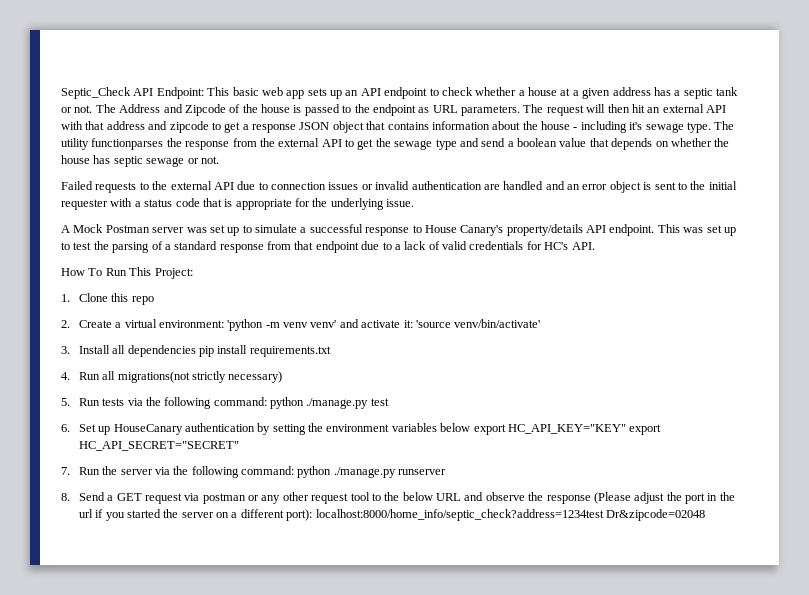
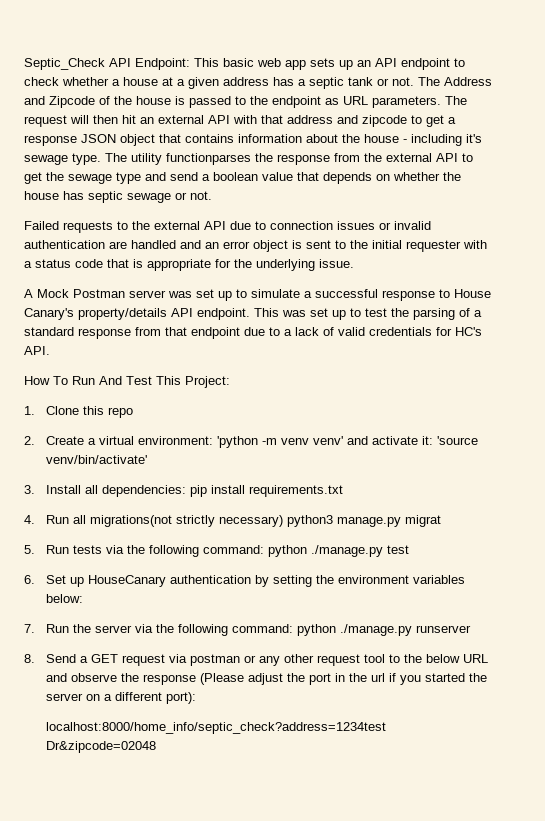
(127, 272) none -> [99,376,152,385] And Test
[127,345,196,357] dependencies -> [101,485,186,497] dependencies:
(283, 377) none -> [286,515,441,527] python3 manage.py migrat
[440,423,662,435] [78,441,239,451] below export HC_API_KEY="KEY" export HC_API_SECRET="SECRET" -> [45,594,83,603] below:
(313, 515) none -> (196, 698) //

